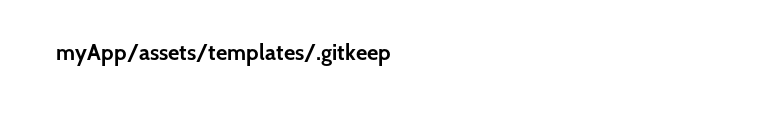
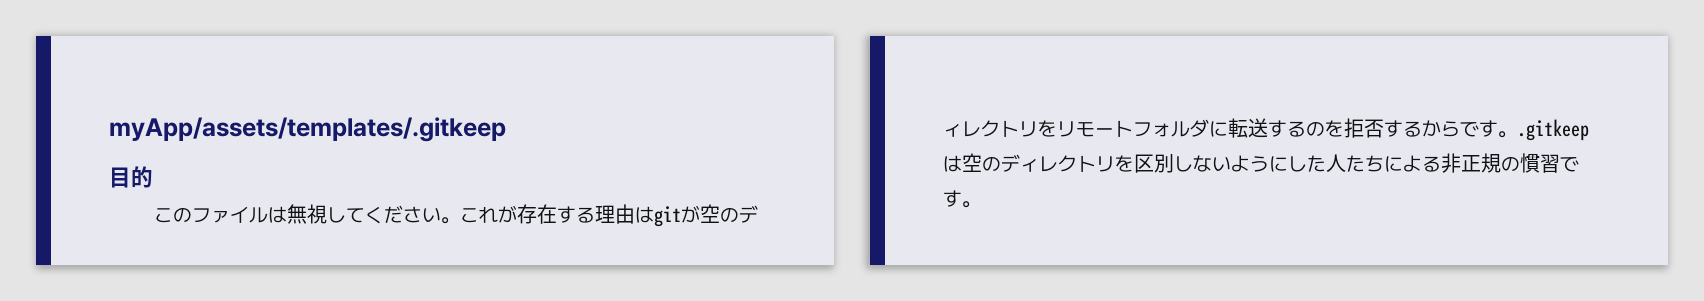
(391, 54) none -> [109,166,153,188] [153,204,758,227] [943,118,1589,141] [943,153,1579,173] [943,190,981,208] // 目的 // このファイルは無視してください。これが存在する理由はgitが空のディレクトリをリモートフォルダに転送するのを拒否するからです。.gitkeepは空のディレクトリを区別しないようにした人たちによる非正規の慣習です。

